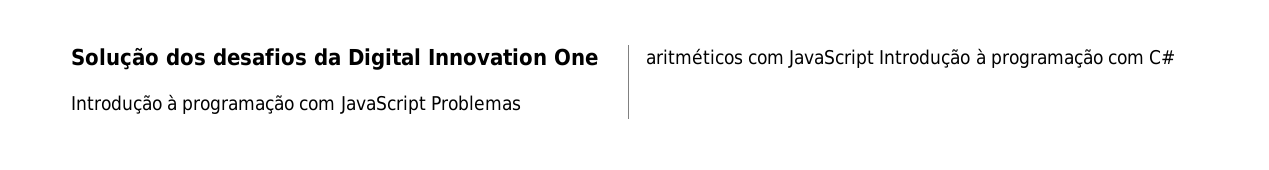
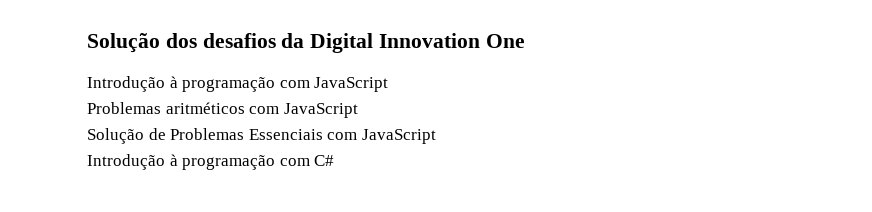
(426, 104) none -> (389, 84) //
(875, 58) none -> [87,128,436,144] // Solução de Problemas Essenciais com JavaScript //

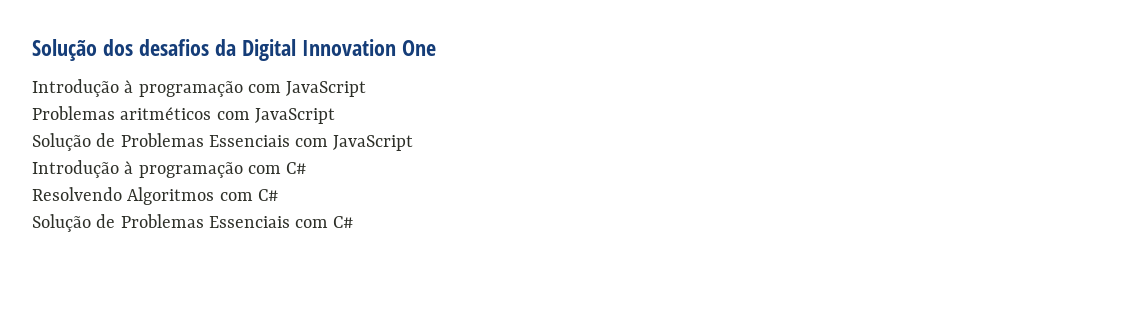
(335, 160) none -> [32,187,279,205] [32,214,355,232] // Resolvendo Algoritmos com C# // Solução de Problemas Essenciais com C#

